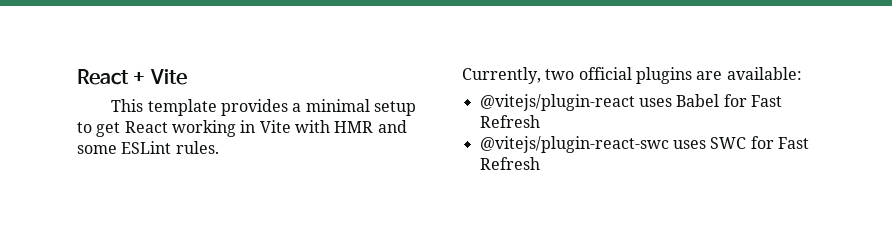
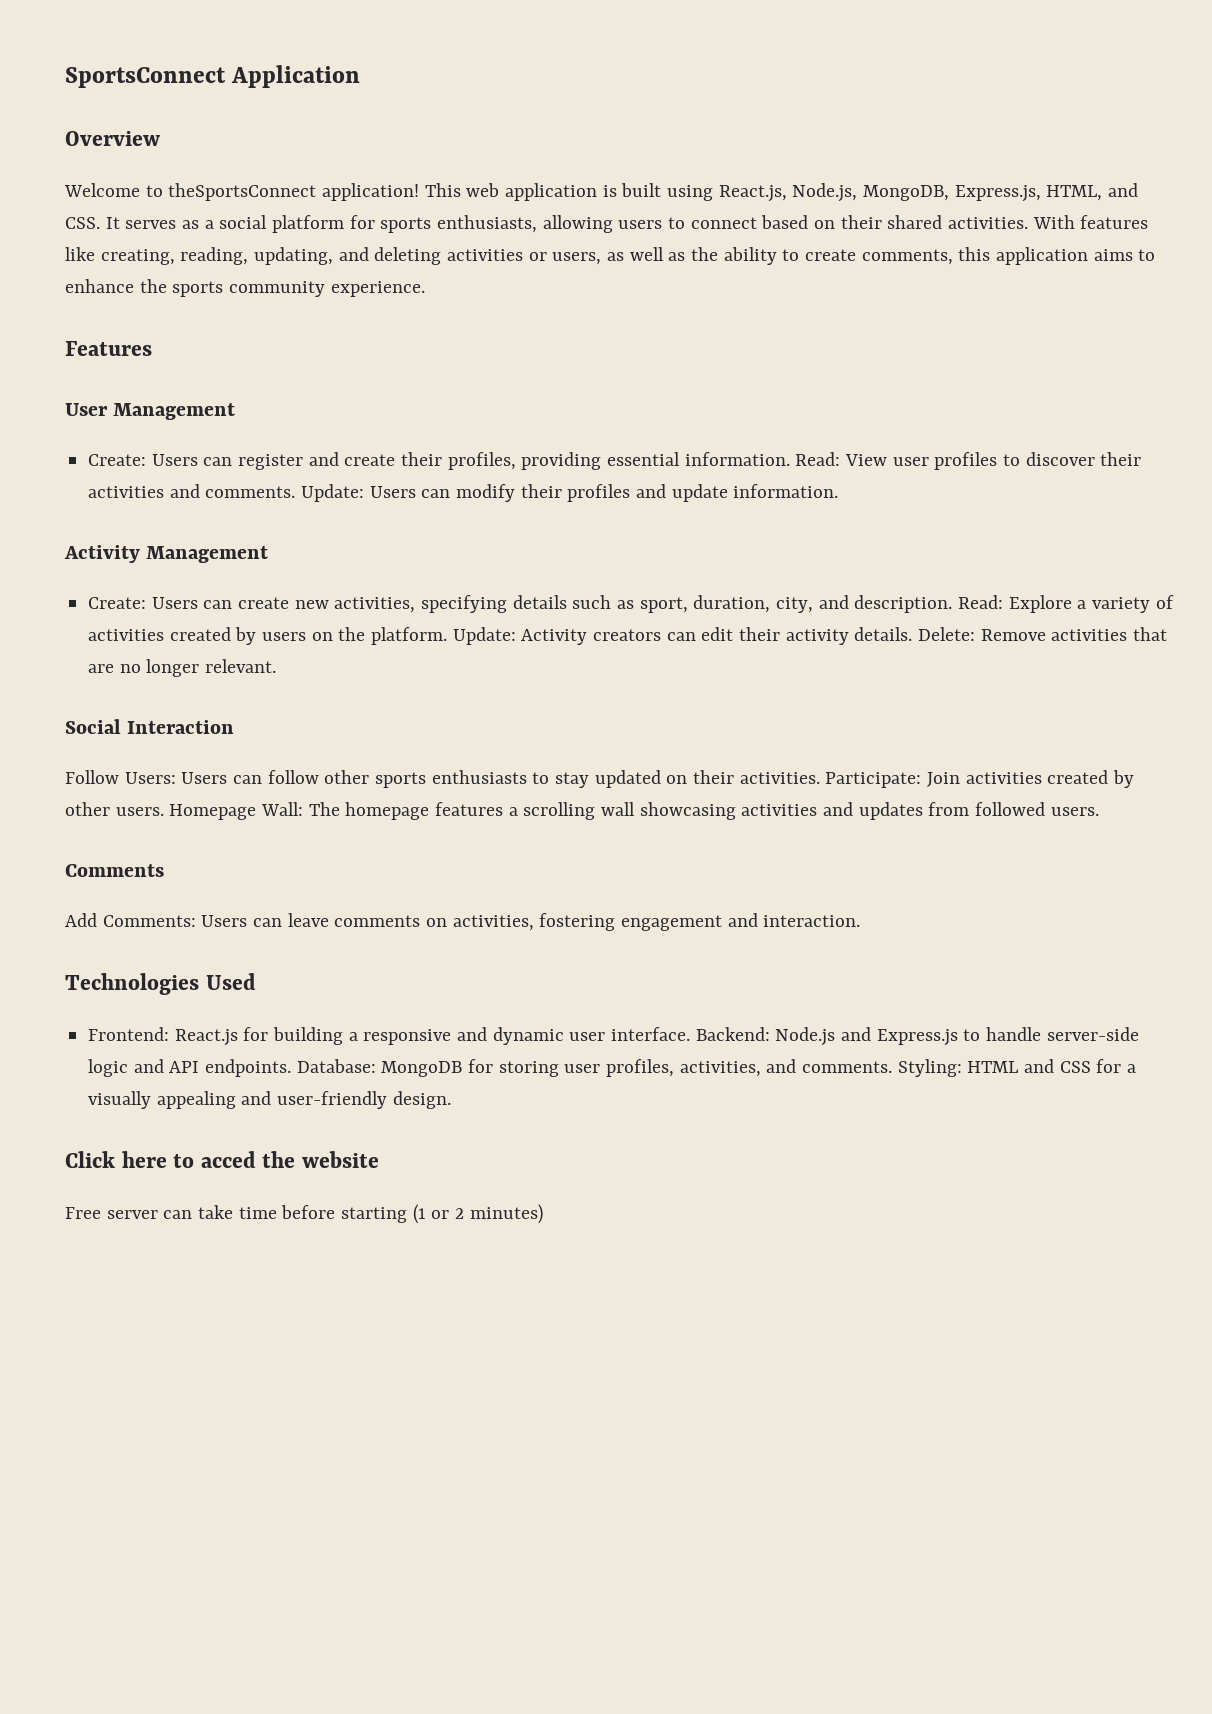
[77,69,187,85] [111,99,417,116] [77,120,407,137] [77,141,219,154] [462,67,802,84] [479,94,782,111] [479,115,540,128] [479,136,809,153] [479,157,540,170] React + Vite // This template provides a minimal setup to get React working in Vite with HMR and some ESLint rules. // Currently, two official plugins are available: // @vitejs/plugin-react uses Babel for Fast Refresh // @vitejs/plugin-react-swc uses SWC for Fast Refresh -> [65,65,361,88] [65,131,160,146] [64,183,1139,202] [65,215,1149,233] [65,247,1156,265] [65,279,425,297] [65,341,152,356] [65,403,236,420] [88,452,1142,470] [88,484,839,502] [64,545,269,563] [88,595,1174,613] [88,627,1168,645] [88,659,277,677] [65,719,235,734] [65,770,1135,788] [65,802,1099,820] [65,864,164,877] [65,913,861,931] [65,973,256,995] [88,1027,1139,1046] [88,1059,1137,1077] [88,1091,451,1109] [65,1151,380,1168] [65,1204,543,1224] SportsConnect Application // Overview // Welcome to theSportsConnect application! This web application is built using React.js, Node.js, MongoDB, Express.js, HTML, and CSS. It serves as a social platform for sports enthusiasts, allowing users to connect based on their shared activities. With features like creating, reading, updating, and deleting activities or users, as well as the ability to create comments, this application aims to enhance the sports community experience. // Features // User Management // Create: Users can register and create their profiles, providing essential information. Read: View user profiles to discover their activities and comments. Update: Users can modify their profiles and update information. // Activity Management // Create: Users can create new activities, specifying details such as sport, duration, city, and description. Read: Explore a variety of activities created by users on the platform. Update: Activity creators can edit their activity details. Delete: Remove activities that are no longer relevant. // Social Interaction // Follow Users: Users can follow other sports enthusiasts to stay updated on their activities. Participate: Join activities created by other users. Homepage Wall: The homepage features a scrolling wall showcasing activities and updates from followed users. // Comments // Add Comments: Users can leave comments on activities, fostering engagement and interaction. // Technologies Used // Frontend: React.js for building a responsive and dynamic user interface. Backend: Node.js and Express.js to handle server-side logic and API endpoints. Database: MongoDB for storing user profiles, activities, and comments. Styling: HTML and CSS for a visually appealing and user-friendly design. // Click here to acced the website // Free server can take time before starting (1 or 2 minutes)

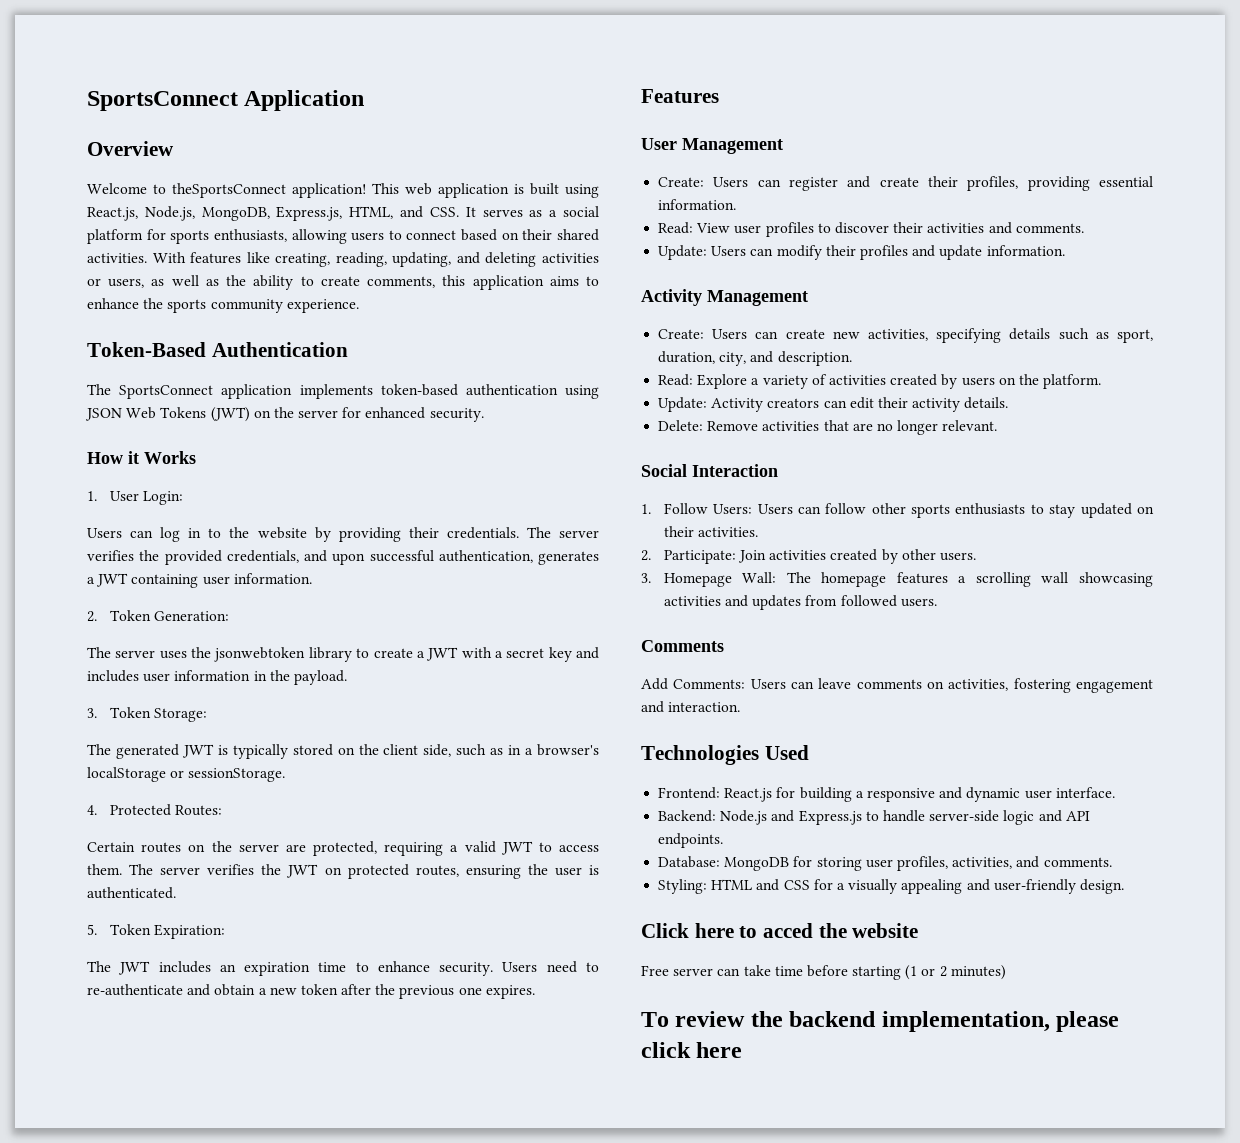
(425, 289) none -> [87,342,348,357] [87,384,599,399] [85,407,484,422] [87,451,196,464] [87,491,183,505] [87,527,599,542] [87,550,599,565] [87,573,312,588] [87,610,229,622] [87,647,599,662] [87,670,347,685] [87,707,207,722] [87,744,600,759] [87,767,286,782] [87,804,222,816] [87,841,599,856] [87,864,599,879] [87,887,176,899] [87,924,225,939] [87,961,599,976] [87,984,535,999] // Token-Based Authentication // The SportsConnect application implements token-based authentication using JSON Web Tokens (JWT) on the server for enhanced security. // How it Works // 1. User Login: // Users can log in to the website by providing their credentials. The server verifies the provided credentials, and upon successful authentication, generates a JWT containing user information. // 2. Token Generation: // The server uses the jsonwebtoken library to create a JWT with a secret key and includes user information in the payload. // 3. Token Storage: // The generated JWT is typically stored on the client side, such as in a browser's localStorage or sessionStorage. // 4. Protected Routes: // Certain routes on the server are protected, requiring a valid JWT to access them. The server verifies the JWT on protected routes, ensuring the user is authenticated. // 5. Token Expiration: // The JWT includes an expiration time to enhance security. Users need to re-authenticate and obtain a new token after the previous one expires.
(790, 459) none -> (737, 204) //
(296, 492) none -> (1084, 228) //
(953, 604) none -> (852, 358) //
(448, 636) none -> (1102, 381) //
(913, 634) none -> (1009, 403) //
(235, 727) none -> [641,504,651,514] 1.
(820, 778) none -> [641,550,651,561] // 2.
(164, 811) none -> [641,573,651,583] // 3.
(691, 1034) none -> (1115, 792) //
(292, 1068) none -> (724, 840) //
(893, 1067) none -> (1112, 862) //
(543, 1214) none -> [641,1011,1120,1032] [641,1042,743,1058] // To review the backend implementation, please click here

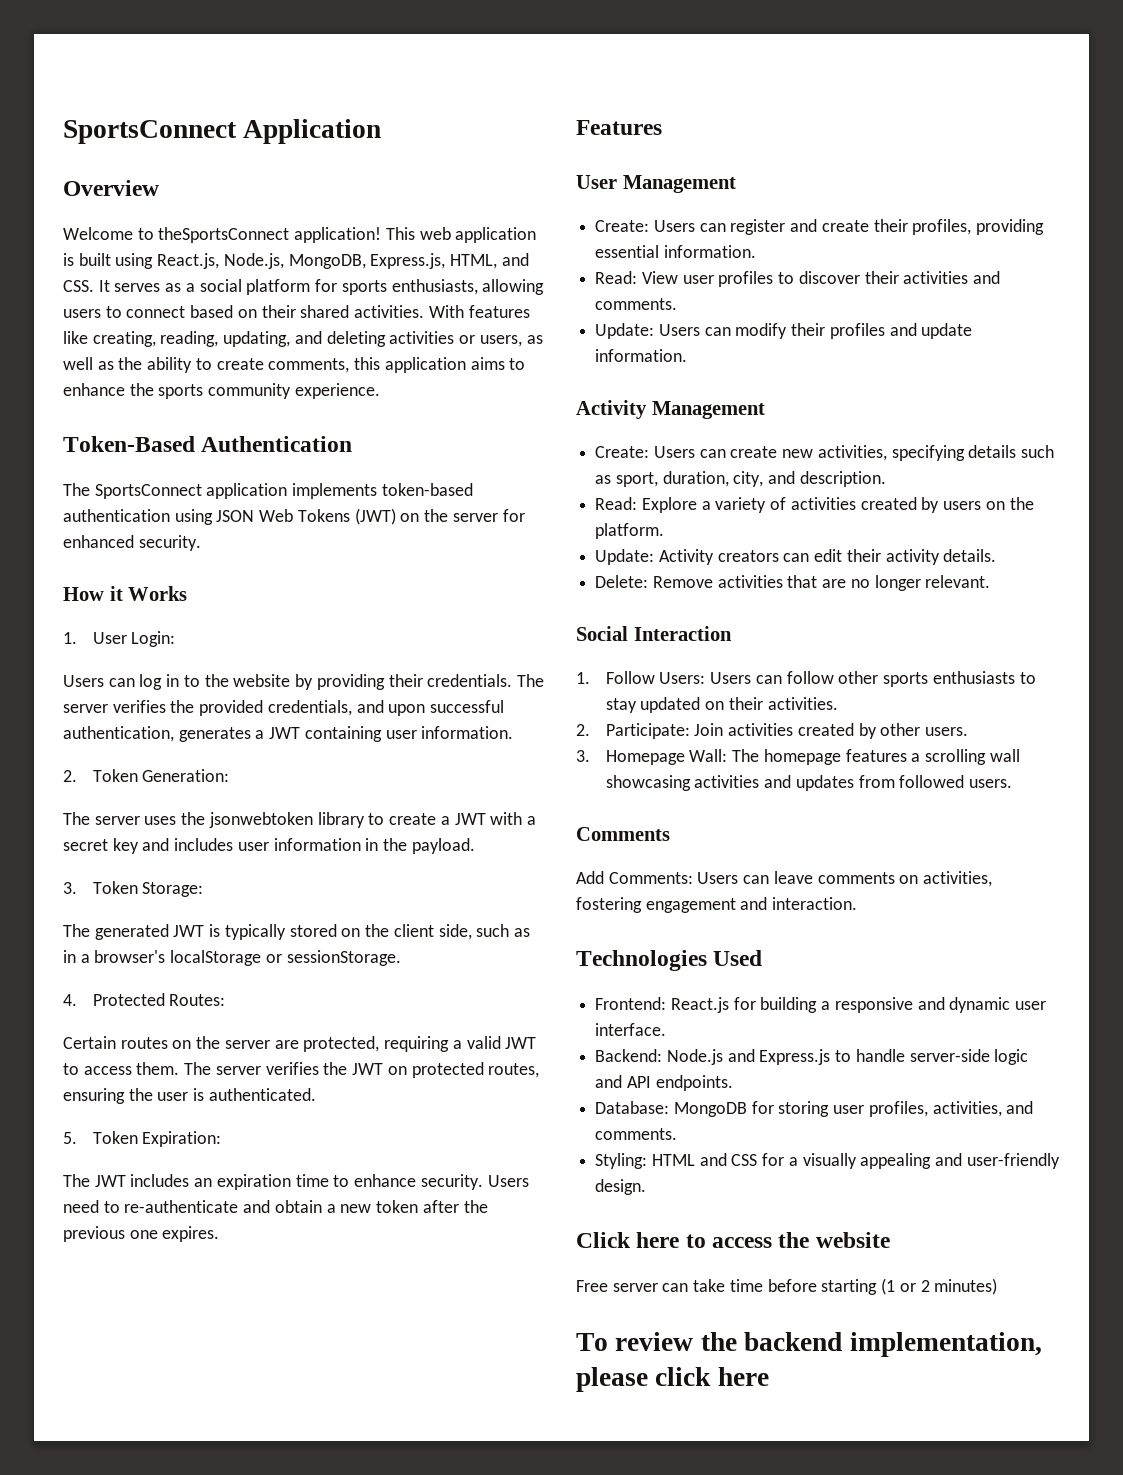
[763,923,814,938] acced -> [712,1237,773,1248] access

